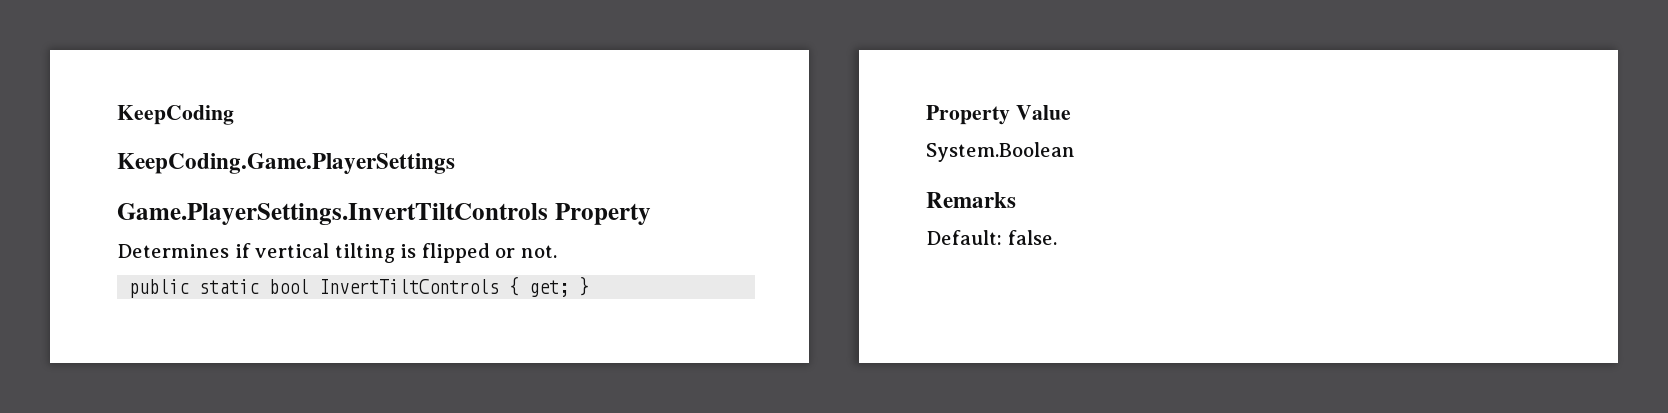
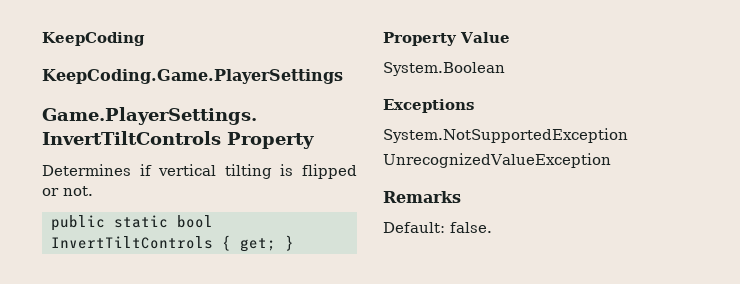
(1075, 152) none -> [383,99,474,113] [383,128,628,143] [383,153,611,168] // Exceptions // System.NotSupportedException // UnrecognizedValueException

